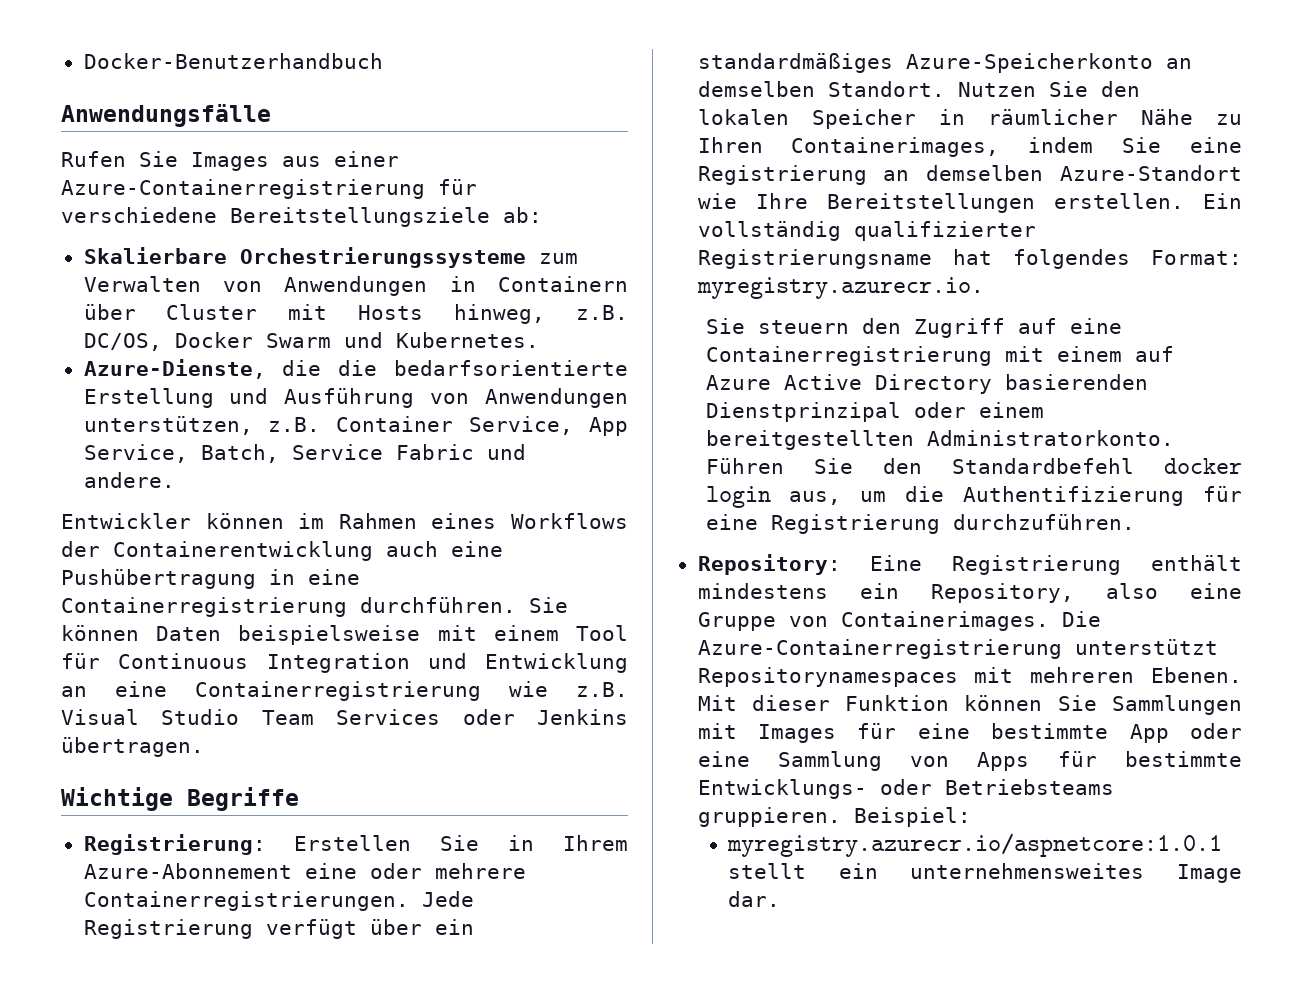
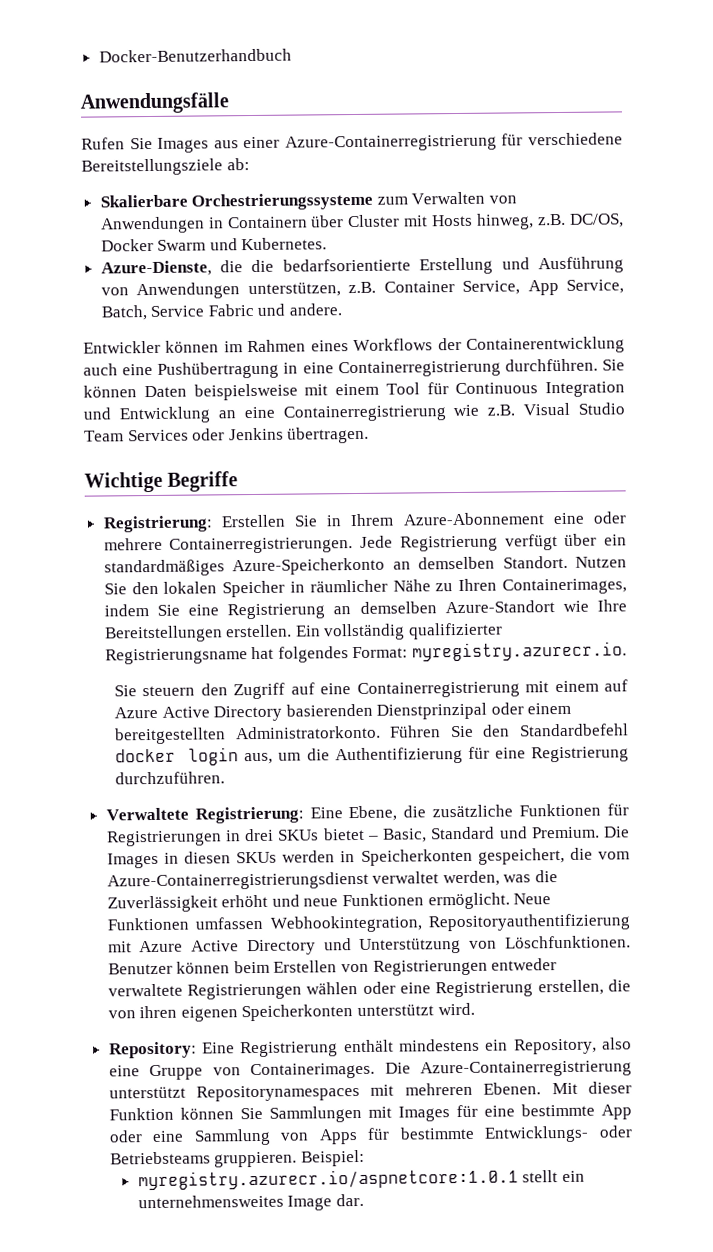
(1135, 522) none -> [105,803,629,824] [105,826,630,847] [106,847,630,869] [106,870,559,891] [106,892,552,913] [106,913,630,933] [107,935,631,956] [107,958,558,976] [107,979,631,1000] [107,1002,475,1022] // Verwaltete Registrierung: Eine Ebene, die zusätzliche Funktionen für Registrierungen in drei SKUs bietet – Basic, Standard und Premium. Die Images in diesen SKUs werden in Speicherkonten gespeichert, die vom Azure-Containerregistrierungsdienst verwaltet werden, was die Zuverlässigkeit erhöht und neue Funktionen ermöglicht. Neue Funktionen umfassen Webhookintegration, Repositoryauthentifizierung mit Azure Active Directory und Unterstützung von Löschfunktionen. Benutzer können beim Erstellen von Registrierungen entweder verwaltete Registrierungen wählen oder eine Registrierung erstellen, die von ihren eigenen Speicherkonten unterstützt wird.

